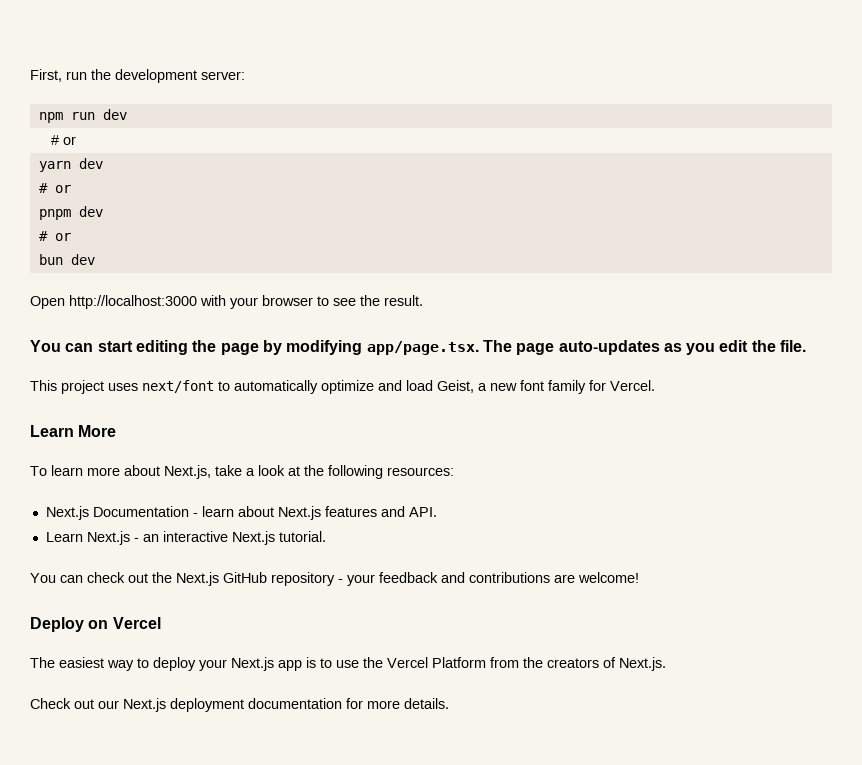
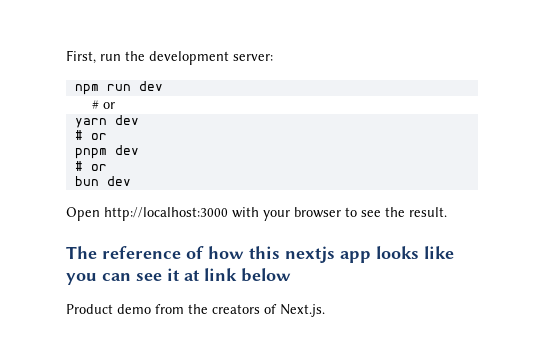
[30,340,807,355] [30,380,655,394] [30,425,117,437] [30,465,454,479] [45,506,437,520] [45,531,326,545] [30,572,639,586] [30,617,161,632] [30,657,486,671] You can start editing the page by modifying app/page.tsx. The page auto-updates as you edit the file. // This project uses next/font to automatically optimize and load Geist, a new font family for Vercel. // Learn More // To learn more about Next.js, take a look at the following resources: // Next.js Documentation - learn about Next.js features and API. // Learn Next.js - an interactive Next.js tutorial. // You can check out the Next.js GitHub repository - your feedback and contributions are welcome! // Deploy on Vercel // The easiest way to deploy your Next.js app is to use the Vercel Platform -> [66,246,454,263] [66,268,291,285] [66,304,151,314] The reference of how this nextjs app looks like you can see it at link below // Product demo
[30,698,449,712] // Check out our Next.js deployment documentation for more details. -> (325, 310) none

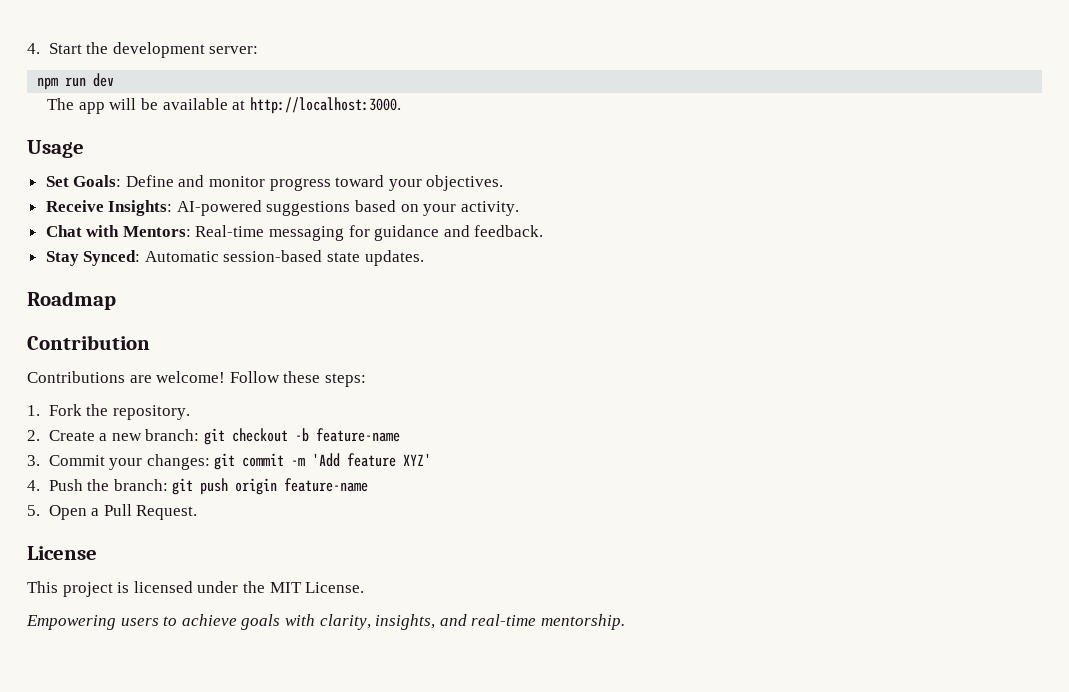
[66,50,121,64] First, run -> [27,43,82,54] 4. Start
[91,100,115,109] [74,115,139,128] [74,130,107,140] [74,145,139,159] [74,161,107,171] [74,176,131,186] [66,207,447,221] [66,246,454,263] [66,268,291,285] [66,304,325,317] # or // yarn dev // # or // pnpm dev // # or // bun dev // Open http://localhost:3000 with your browser to see the result. // The reference of how this nextjs app looks like you can see it at link below // Product demo from the creators of Next.js. -> [47,97,401,114] [27,140,84,158] [45,175,504,191] [45,200,519,216] [45,225,544,241] [45,250,424,266] [27,291,116,310] [27,335,150,350] [27,371,366,387] [27,404,190,420] [27,428,400,445] [27,453,432,470] [27,478,369,495] [27,504,198,520] [27,546,97,560] [27,581,365,597] [26,614,625,630] The app will be available at http://localhost:3000. // Usage // Set Goals: Define and monitor progress toward your objectives. // Receive Insights: AI-powered suggestions based on your activity. // Chat with Mentors: Real-time messaging for guidance and feedback. // Stay Synced: Automatic session-based state updates. // Roadmap // Contribution // Contributions are welcome! Follow these steps: // 1. Fork the repository. // 2. Create a new branch: git checkout -b feature-name // 3. Commit your changes: git commit -m 'Add feature XYZ' // 4. Push the branch: git push origin feature-name // 5. Open a Pull Request. // License // This project is licensed under the MIT License. // Empowering users to achieve goals with clarity, insights, and real-time mentorship.

